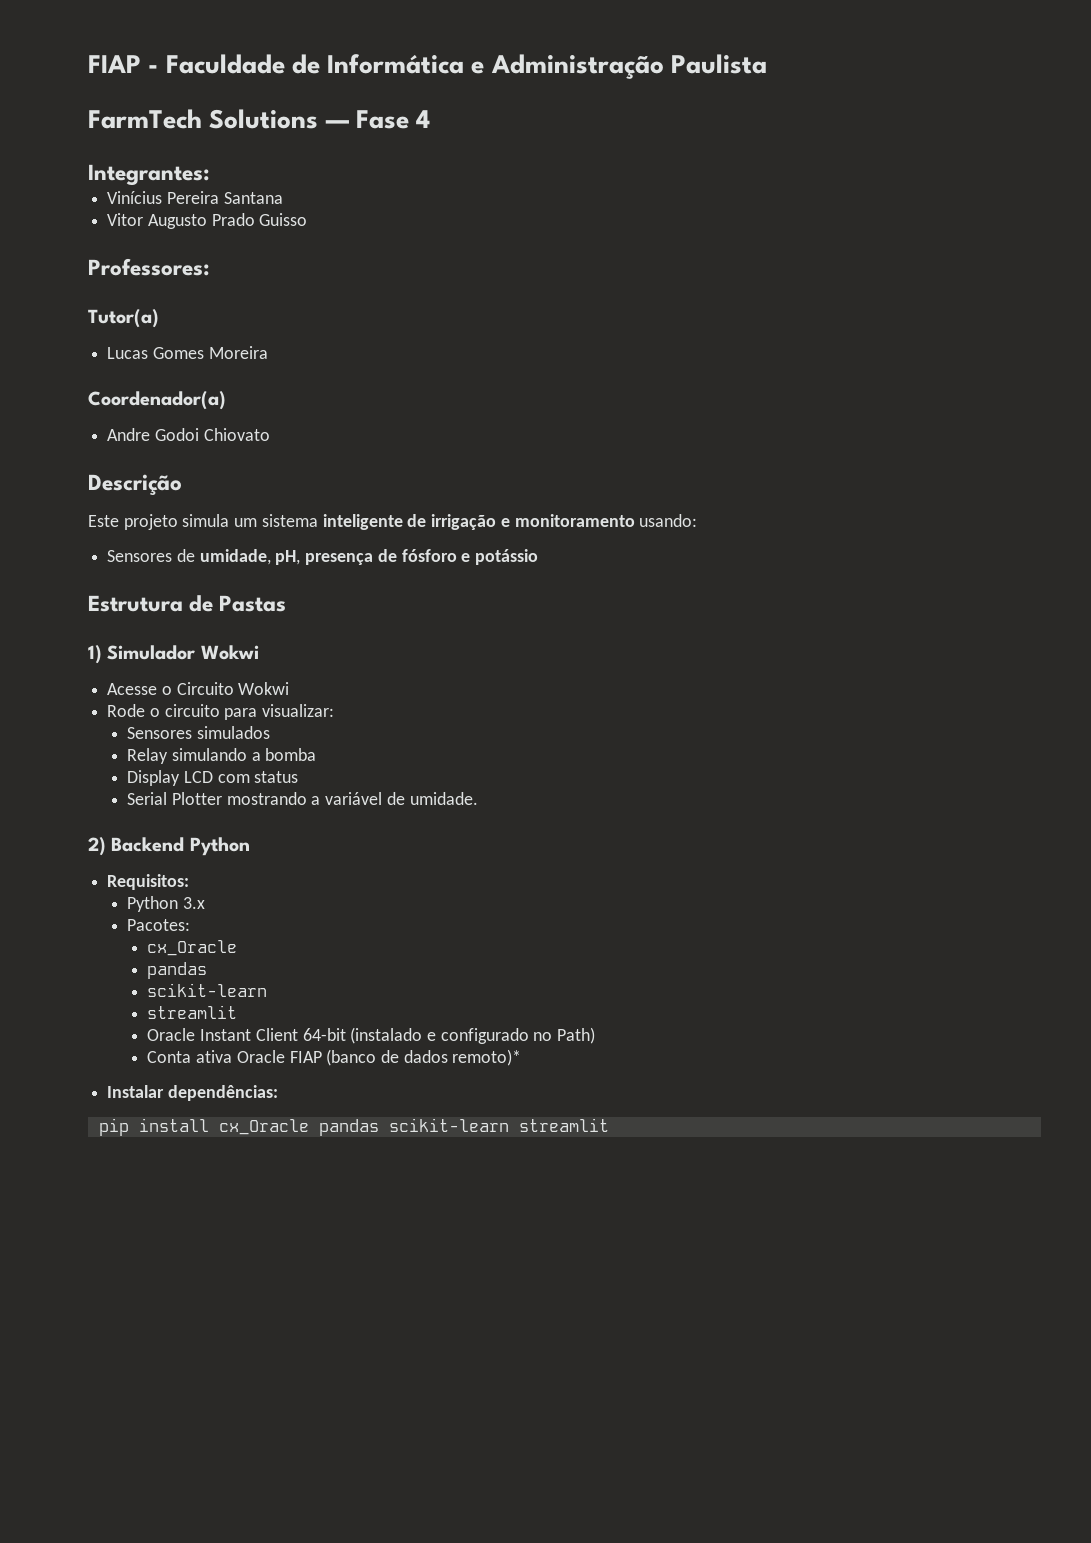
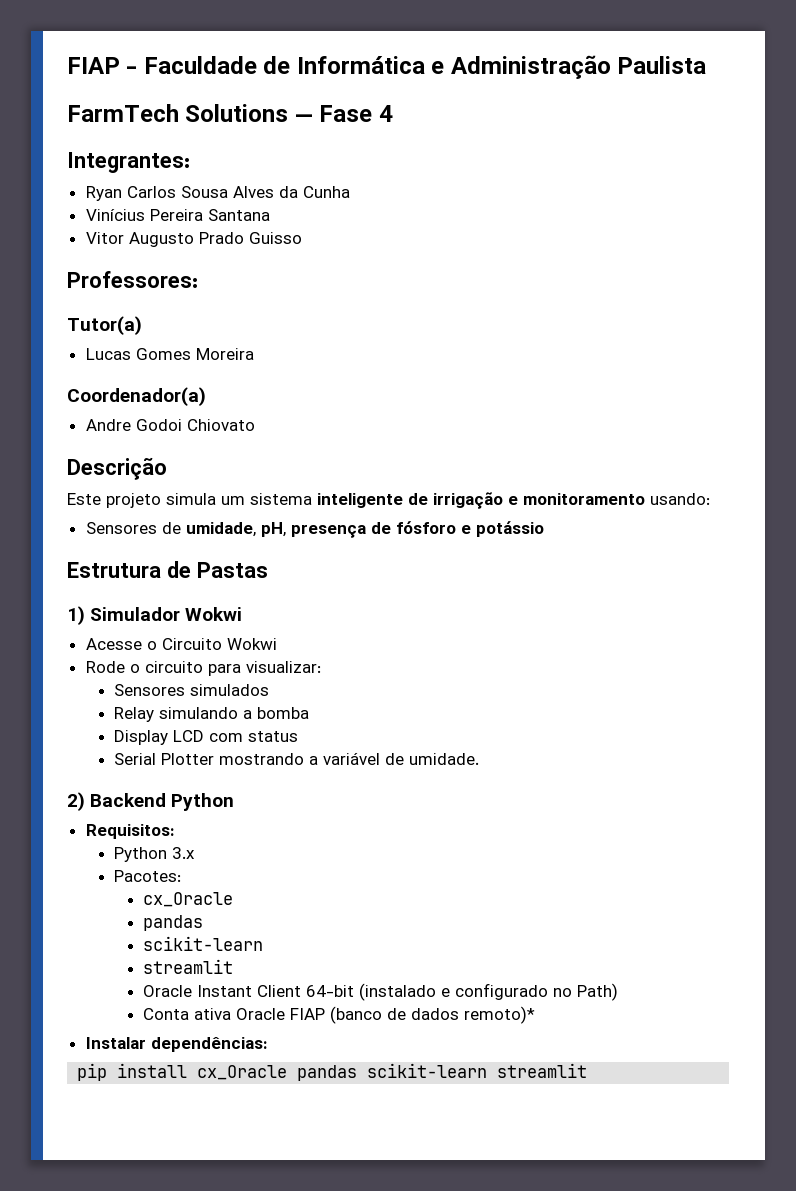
(210, 175) none -> [85,186,350,201] // Ryan Carlos Sousa Alves da Cunha

